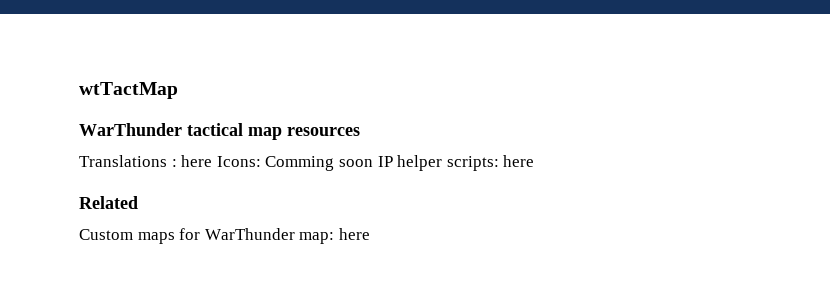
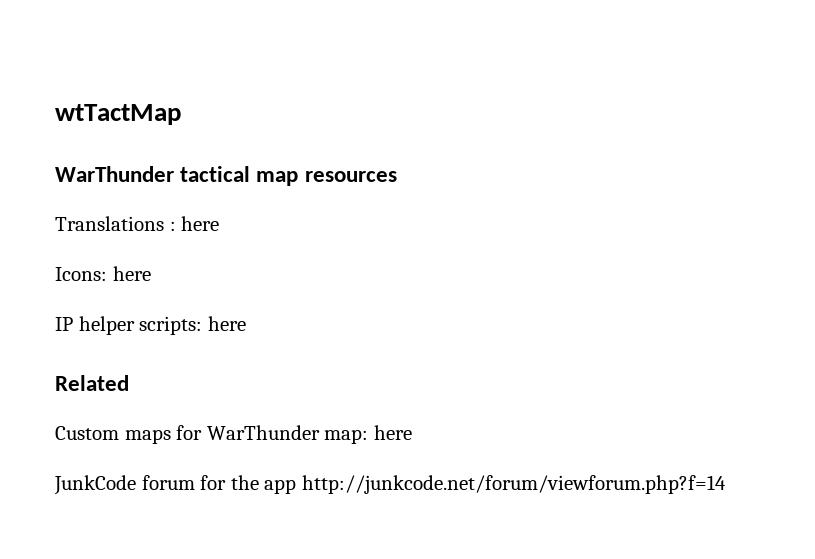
[216,156,373,171] Icons: Comming soon -> [55,266,151,281] // Icons: here //
(370, 234) none -> [54,475,726,495] // JunkCode forum for the app http://junkcode.net/forum/viewforum.php?f=14

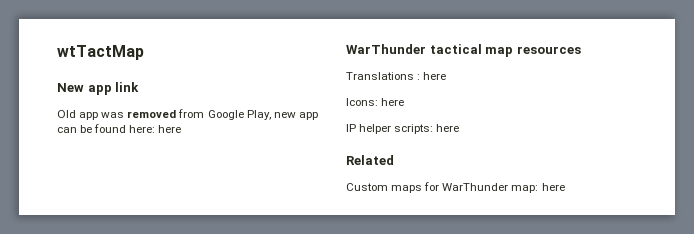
(181, 114) none -> [57,82,140,95] [57,109,318,120] [57,124,182,133] // New app link // Old app was removed from Google Play, new app can be found here: here
[54,475,726,495] // JunkCode forum for the app http://junkcode.net/forum/viewforum.php?f=14 -> (565, 187) none

